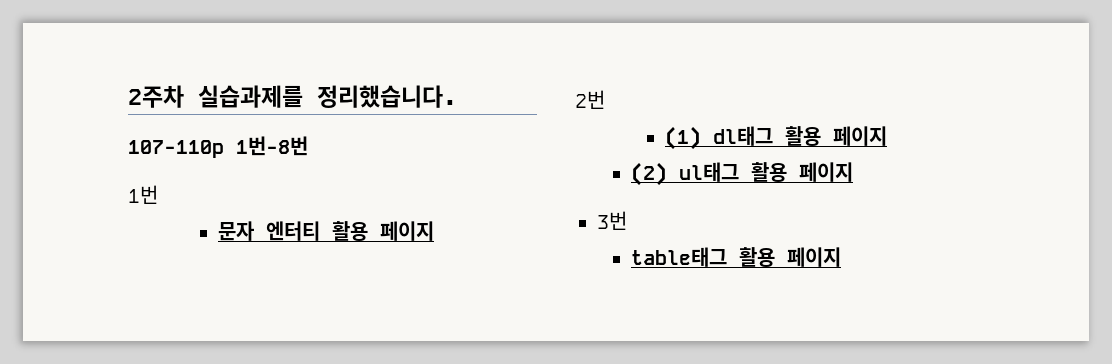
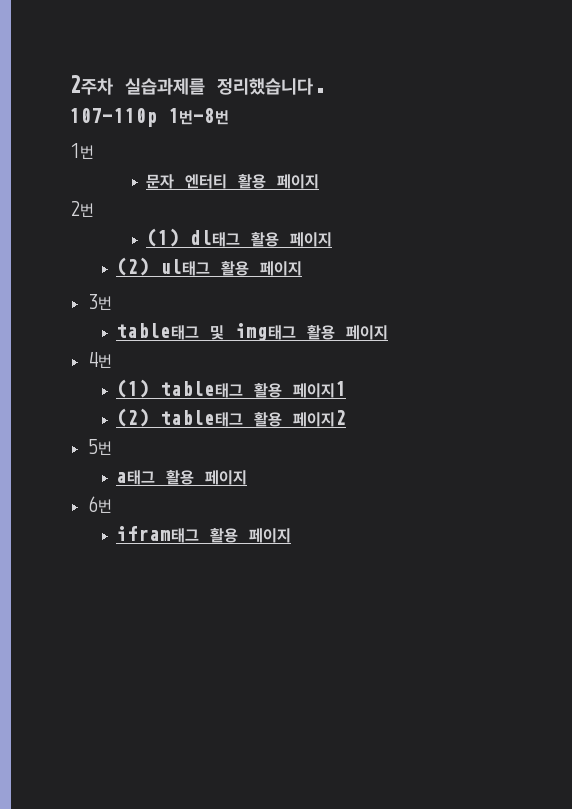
[739,247,842,267] 활용 페이지 -> [210,323,389,341] [86,352,112,368] [116,379,347,398] [116,408,347,427] [86,439,112,455] [116,470,248,485] [86,496,112,513] [116,526,292,543] 및 img태그 활용 페이지 // 4번 // (1) table태그 활용 페이지1 // (2) table태그 활용 페이지2 // 5번 // a태그 활용 페이지 // 6번 // ifram태그 활용 페이지

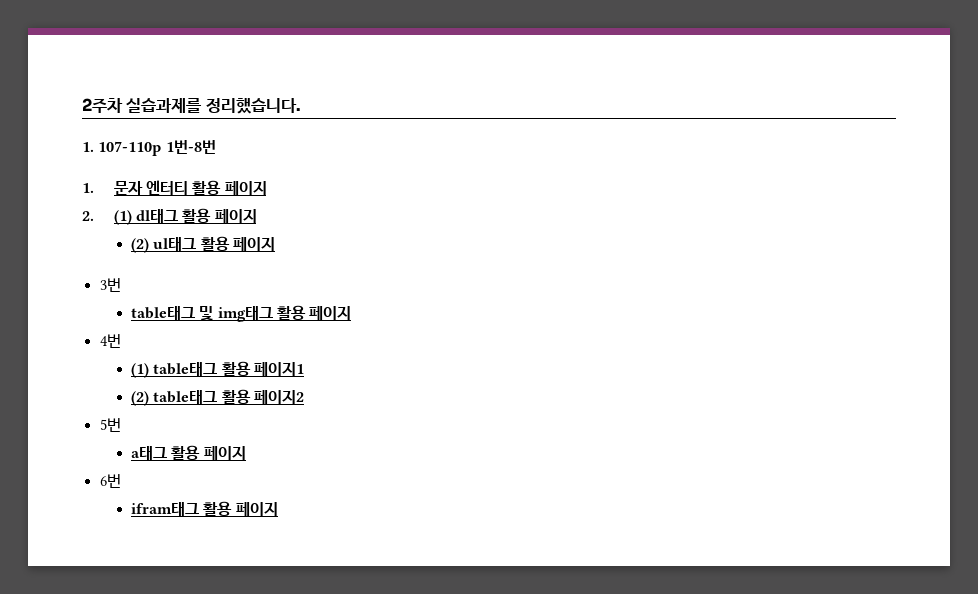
(325, 86) none -> [82,142,94,152] 1.
[69,143,94,159] 1번 // -> [82,183,94,193] 1.
[69,201,94,217] 2번 // -> [82,211,94,221] 2.

